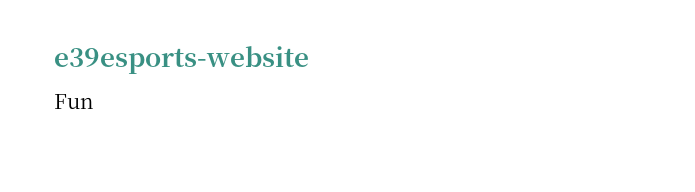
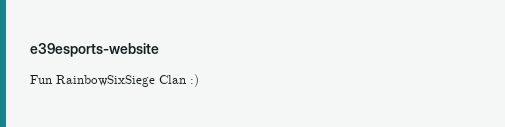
(94, 101) none -> [56,74,199,87] RainbowSixSiege Clan :)

